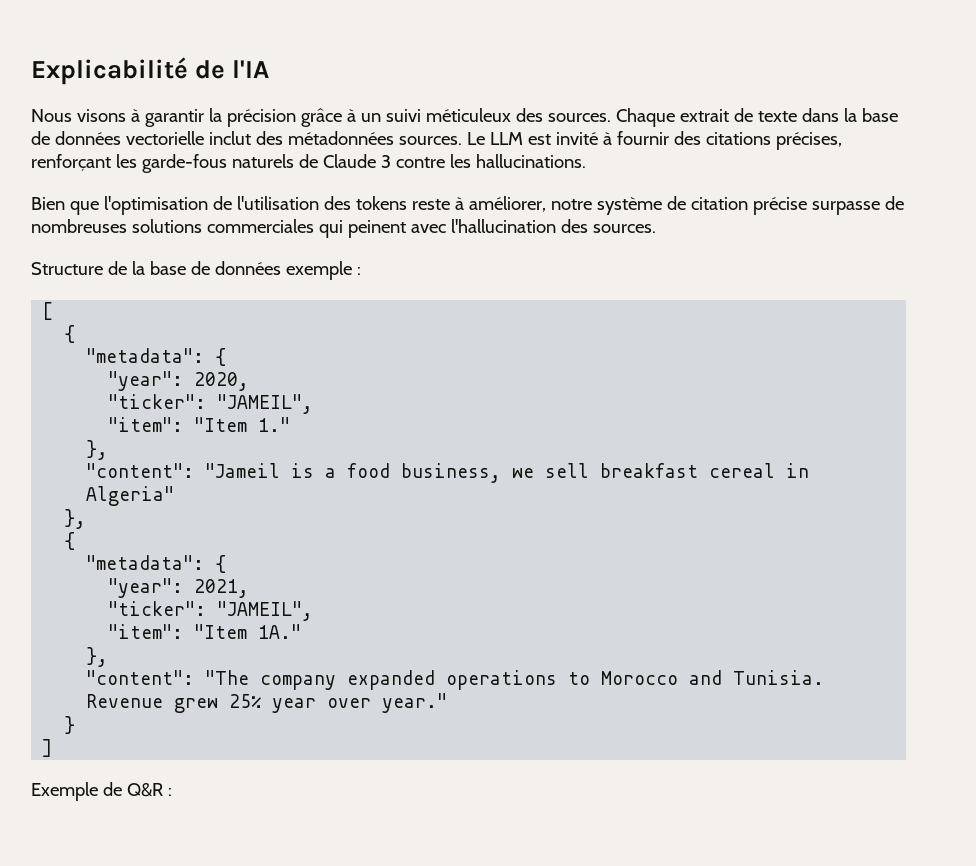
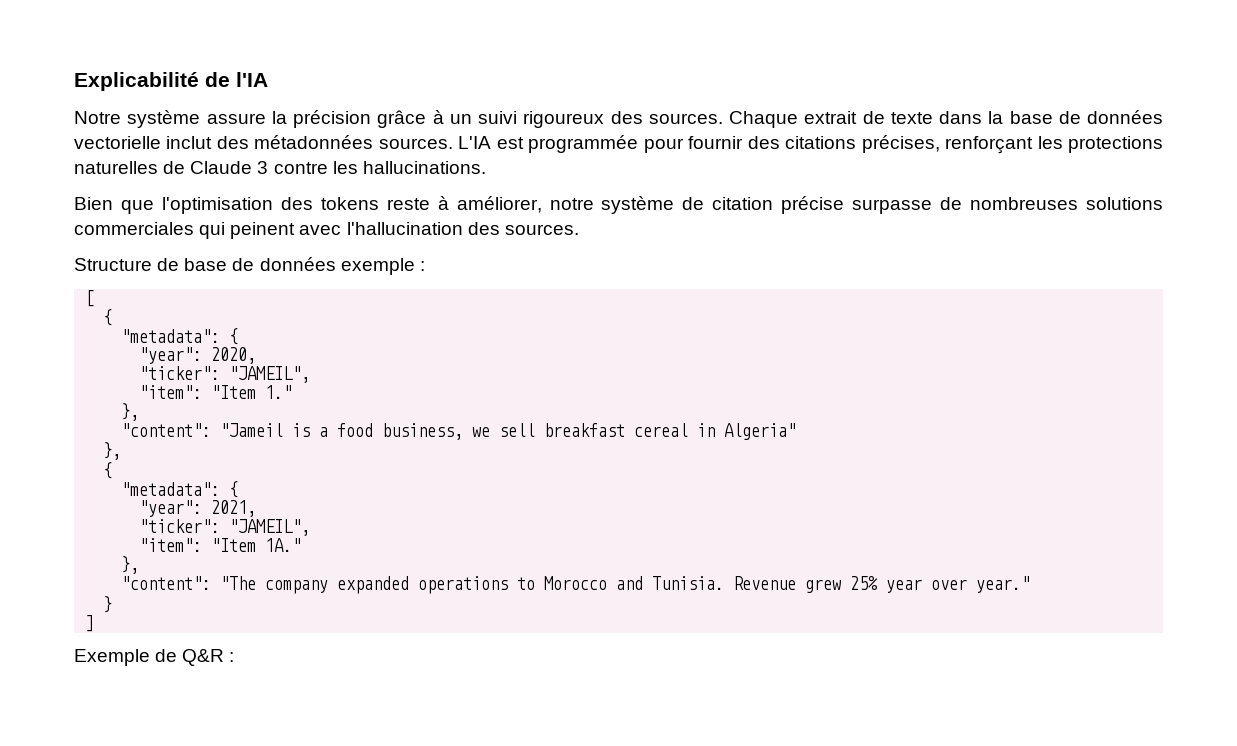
[31,109,204,127] Nous visons à garantir -> [74,110,266,128] Notre système assure
[425,108,511,122] méticuleux -> [523,111,605,128] rigoureux
[466,132,612,145] Le LLM est invité à -> [458,135,684,153] L'IA est programmée pour
[141,154,294,173] garde-fous naturels -> [1068,136,1163,153] [74,161,158,174] protections naturelles
[212,196,319,210] de l'utilisation -> (273, 205) none
[131,261,145,275] la -> (180, 264) none

